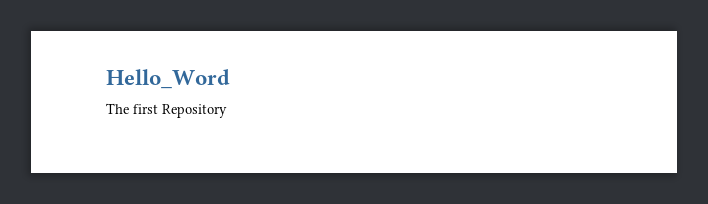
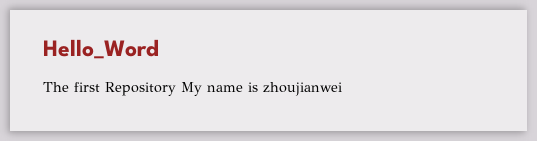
(227, 111) none -> [181,82,342,96] My name is zhoujianwei

